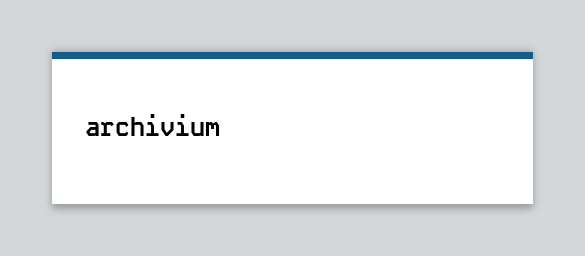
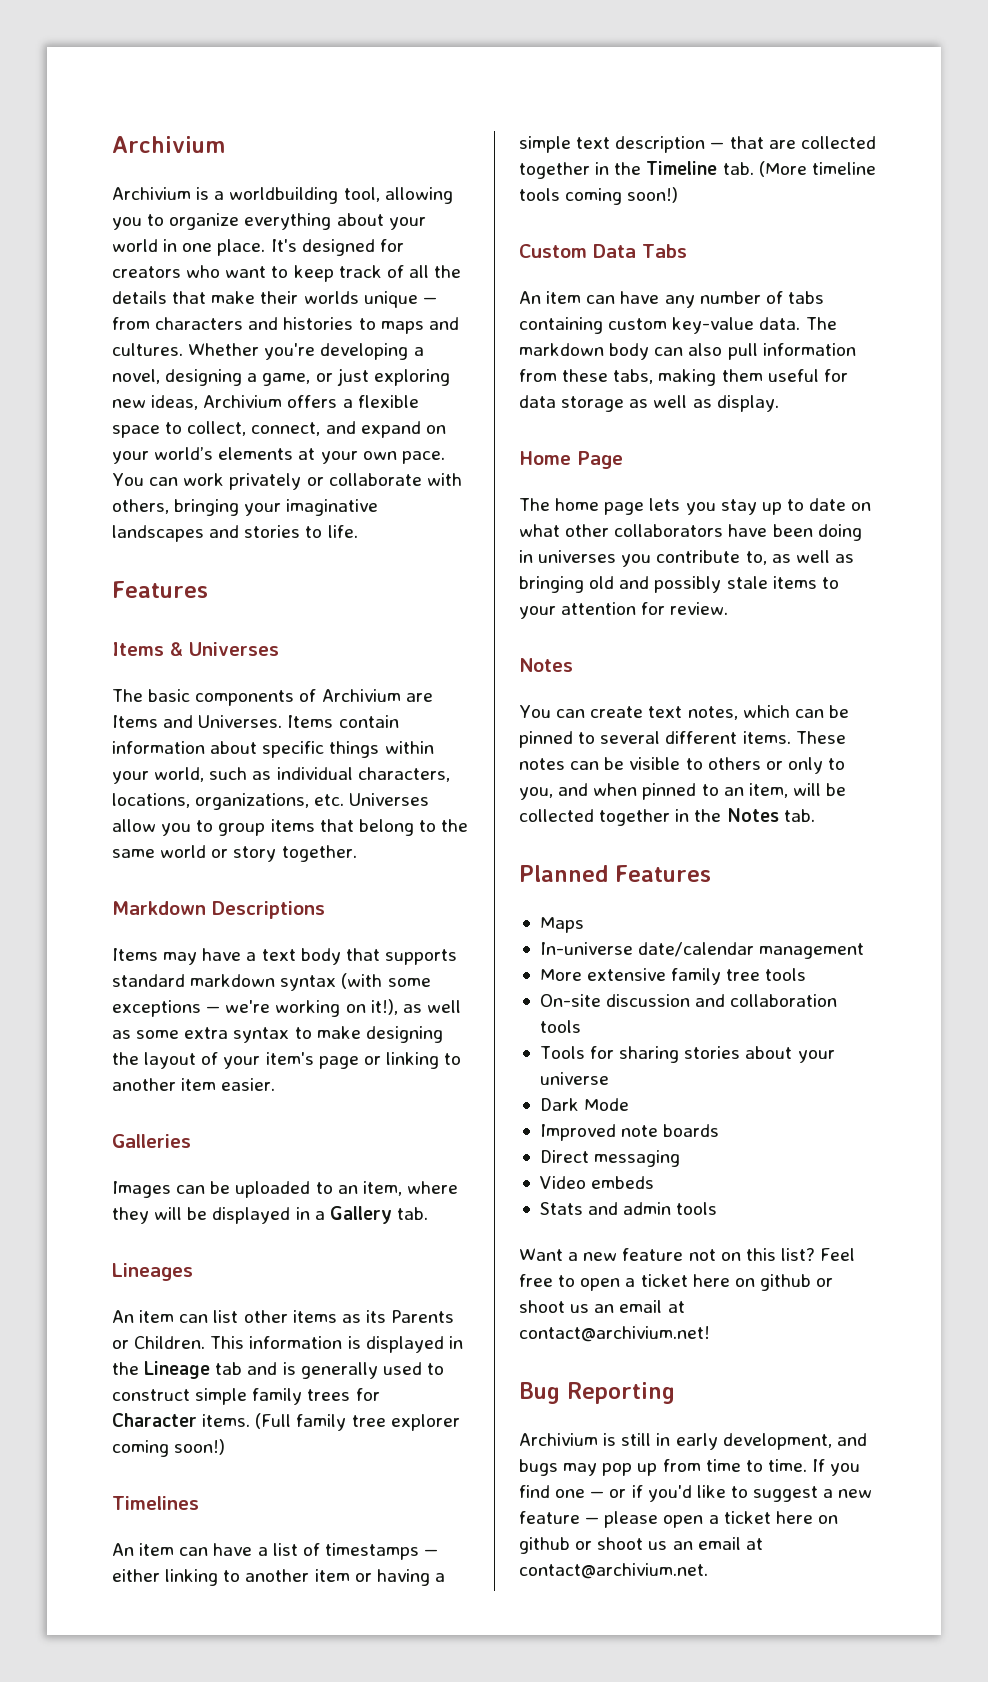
[85,114,220,136] archivium -> [112,136,225,153] [112,187,453,204] [112,213,426,230] [112,239,404,256] [112,265,462,282] [112,291,437,308] [112,317,459,334] [112,343,424,360] [112,368,450,386] [112,395,419,410] [112,421,446,438] [112,447,445,464] [112,473,462,490] [112,499,379,516] [112,525,358,542] [112,581,208,598] [112,642,279,656] [112,689,433,706] [112,715,399,728] [112,741,434,758] [112,767,450,784] [112,793,430,810] [112,819,469,836] [112,845,357,862] [112,901,325,919] [112,948,457,965] [112,973,431,991] [112,999,461,1017] [112,1026,443,1043] [112,1052,462,1069] [112,1078,276,1091] [112,1134,191,1148] [112,1181,458,1198] [112,1206,428,1224] [112,1263,193,1281] [112,1310,455,1323] [112,1336,463,1353] [112,1361,444,1379] [112,1388,380,1405] [112,1413,460,1431] [112,1439,226,1457] [112,1496,199,1510] [112,1543,439,1560] [112,1569,445,1586] [519,136,876,153] [519,161,876,179] [519,187,679,205] [519,244,687,258] [519,291,824,308] [519,317,837,334] [519,343,856,360] [519,369,848,386] [519,395,779,412] [519,451,623,469] [519,498,872,515] [519,524,862,541] [519,550,854,567] [519,576,839,593] [519,602,729,619] [519,658,573,672] [519,705,849,720] [519,731,846,748] [519,757,846,774] [519,783,847,800] [519,808,815,826] [519,865,711,882] [539,917,584,933] [539,942,865,959] [539,968,807,985] [539,994,838,1007] [539,1020,581,1033] [539,1046,835,1063] [539,1072,609,1085] [539,1098,630,1111] [539,1124,720,1141] [539,1150,681,1167] [539,1176,655,1189] [539,1202,718,1215] [519,1248,856,1261] [519,1274,834,1291] [519,1300,685,1313] [519,1326,710,1342] [519,1382,675,1404] [519,1433,867,1450] [519,1459,861,1476] [519,1485,873,1502] [519,1511,838,1528] [519,1537,763,1554] [519,1563,708,1579] Archivium // Archivium is a worldbuilding tool, allowing you to organize everything about your world in one place. It's designed for creators who want to keep track of all the details that make their worlds unique — from characters and histories to maps and cultures. Whether you're developing a novel, designing a game, or just exploring new ideas, Archivium offers a flexible space to collect, connect, and expand on your world’s elements at your own pace. You can work privately or collaborate with others, bringing your imaginative landscapes and stories to life. // Features // Items & Universes // The basic components of Archivium are Items and Universes. Items contain information about specific things within your world, such as individual characters, locations, organizations, etc. Universes allow you to group items that belong to the same world or story together. // Markdown Descriptions // Items may have a text body that supports standard markdown syntax (with some exceptions — we're working on it!), as well as some extra syntax to make designing the layout of your item's page or linking to another item easier. // Galleries // Images can be uploaded to an item, where they will be displayed in a Gallery tab. // Lineages // An item can list other items as its Parents or Children. This information is displayed in the Lineage tab and is generally used to construct simple family trees for Character items. (Full family tree explorer coming soon!) // Timelines // An item can have a list of timestamps — either linking to another item or having a simple text description — that are collected together in the Timeline tab. (More timeline tools coming soon!) // Custom Data Tabs // An item can have any number of tabs containing custom key-value data. The markdown body can also pull information from these tabs, making them useful for data storage as well as display. // Home Page // The home page lets you stay up to date on what other collaborators have been doing in universes you contribute to, as well as bringing old and possibly stale items to your attention for review. // Notes // You can create text notes, which can be pinned to several different items. These notes can be visible to others or only to you, and when pinned to an item, will be collected together in the Notes tab. // Planned Features // Maps // In-universe date/calendar management // More extensive family tree tools // On-site discussion and collaboration tools // Tools for sharing stories about your universe // Dark Mode // Improved note boards // Direct messaging // Video embeds // Stats and admin tools // Want a new feature not on this list? Feel free to open a ticket here on github or shoot us an email at contact@archivium.net! // Bug Reporting // Archivium is still in early development, and bugs may pop up from time to time. If you find one — or if you'd like to suggest a new feature — please open a ticket here on github or shoot us an email at contact@archivium.net.

